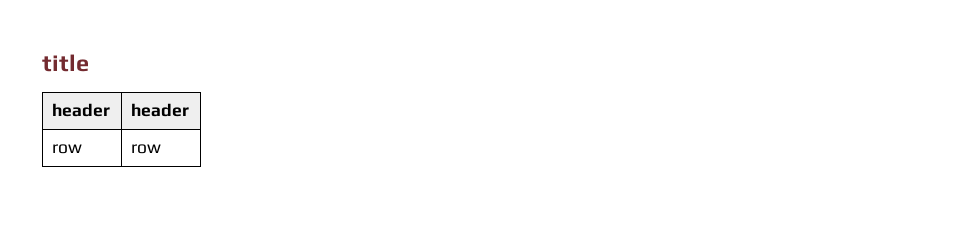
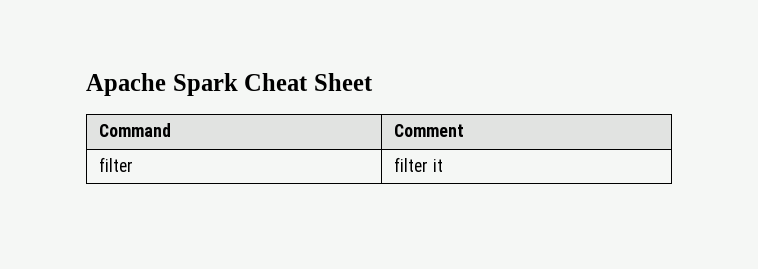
[42,54,89,72] [52,103,111,117] [131,103,190,117] [52,144,83,154] [131,144,162,154] title // header | header // row | row -> [86,73,373,96] [98,123,171,137] [393,124,464,137] [98,157,133,172] [393,157,443,172] Apache Spark Cheat Sheet // Command | Comment // filter | filter it

